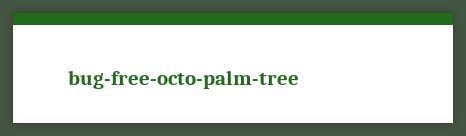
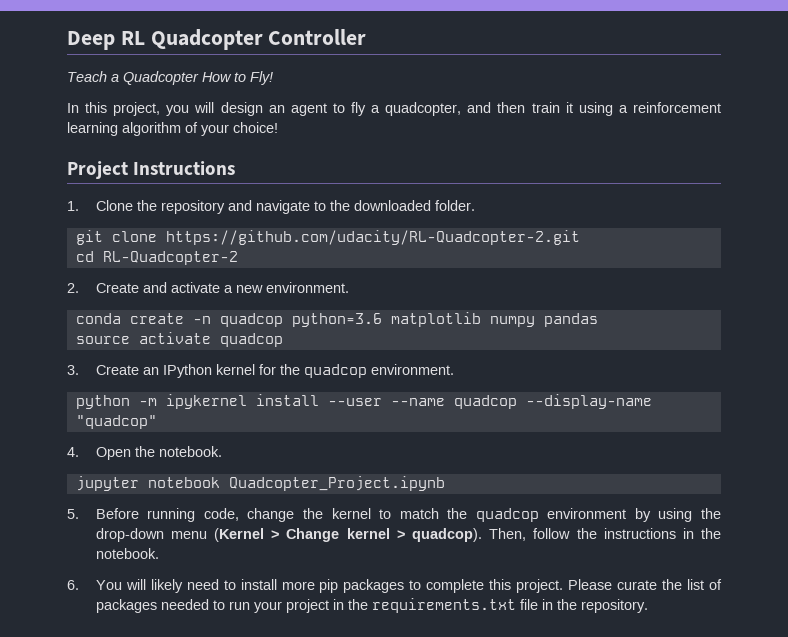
[68,70,299,89] bug-free-octo-palm-tree -> [67,29,367,50] [67,71,273,85] [67,102,721,116] [67,122,278,136] [67,161,236,179] [67,200,475,214] [75,230,580,245] [75,251,238,265] [67,282,349,293] [75,312,598,327] [75,332,283,347] [67,364,454,378] [75,394,652,409] [75,415,157,429] [67,446,222,460] [75,476,445,491] [67,508,721,522] [95,528,722,542] [95,548,159,559] [67,579,722,593] [95,598,648,613] Deep RL Quadcopter Controller // Teach a Quadcopter How to Fly! // In this project, you will design an agent to fly a quadcopter, and then train it using a reinforcement learning algorithm of your choice! // Project Instructions // 1. Clone the repository and navigate to the downloaded folder. // git clone https://github.com/udacity/RL-Quadcopter-2.git // cd RL-Quadcopter-2 // 2. Create and activate a new environment. // conda create -n quadcop python=3.6 matplotlib numpy pandas // source activate quadcop // 3. Create an IPython kernel for the quadcop environment. // python -m ipykernel install --user --name quadcop --display-name "quadcop" // 4. Open the notebook. // jupyter notebook Quadcopter_Project.ipynb // 5. Before running code, change the kernel to match the quadcop environment by using the drop-down menu (Kernel > Change kernel > quadcop). Then, follow the instructions in the notebook. // 6. You will likely need to install more pip packages to complete this project. Please curate the list of packages needed to run your project in the requirements.txt file in the repository.

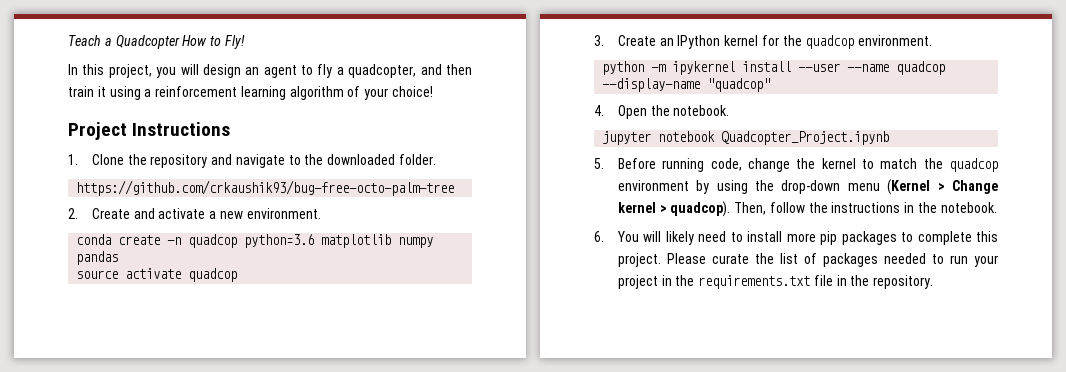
[67,29,367,50] Deep RL Quadcopter Controller // -> (68, 40) none
[75,230,580,245] [75,251,238,265] git clone https://github.com/udacity/RL-Quadcopter-2.git // cd RL-Quadcopter-2 -> [76,180,455,196] https://github.com/crkaushik93/bug-free-octo-palm-tree

